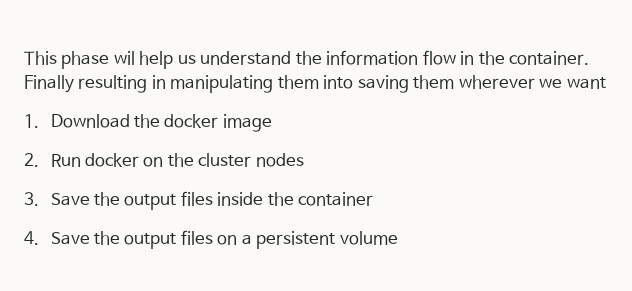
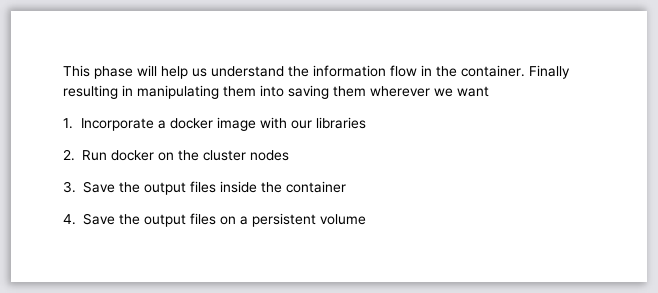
[113,51,135,65] wil -> [137,65,157,76] will
[50,114,160,128] Download the -> [80,118,166,131] Incorporate a
(272, 123) none -> [259,117,366,129] with our libraries

